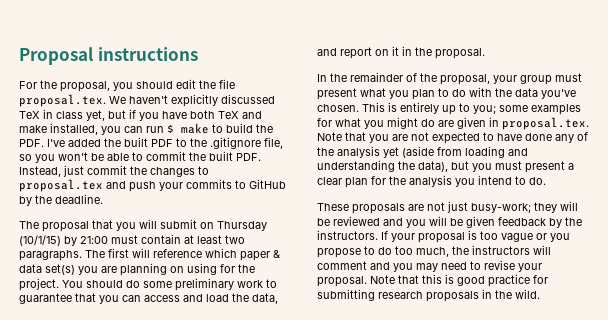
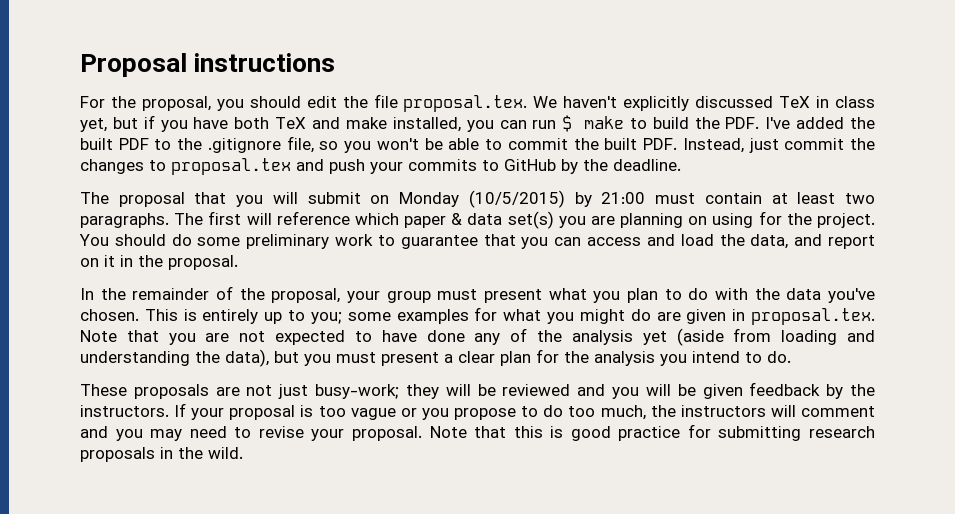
[217,221,267,231] [19,235,61,246] Thursday (10/1/15) -> [399,190,565,208] Monday (10/5/2015)

